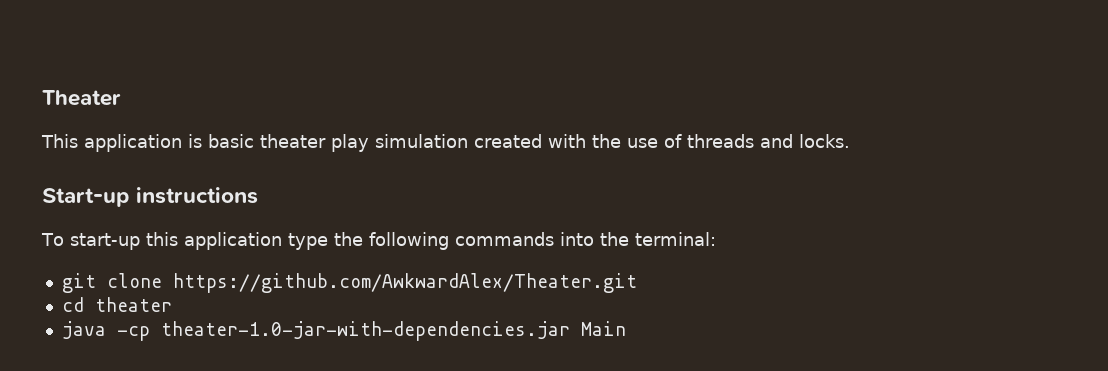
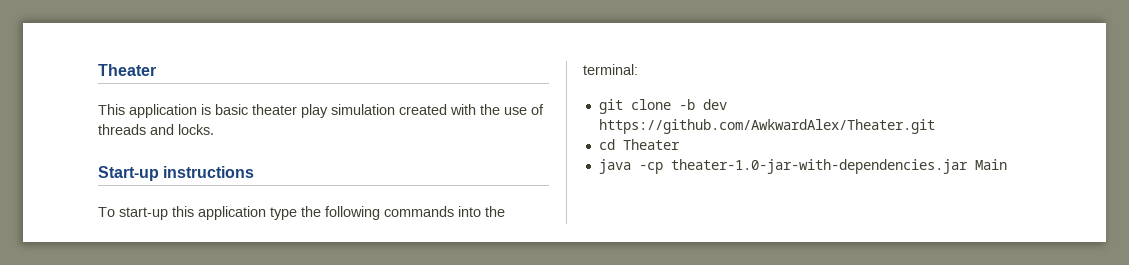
(162, 280) none -> [678,99,727,110] -b dev
[94,297,172,312] theater -> [622,139,680,150] Theater

